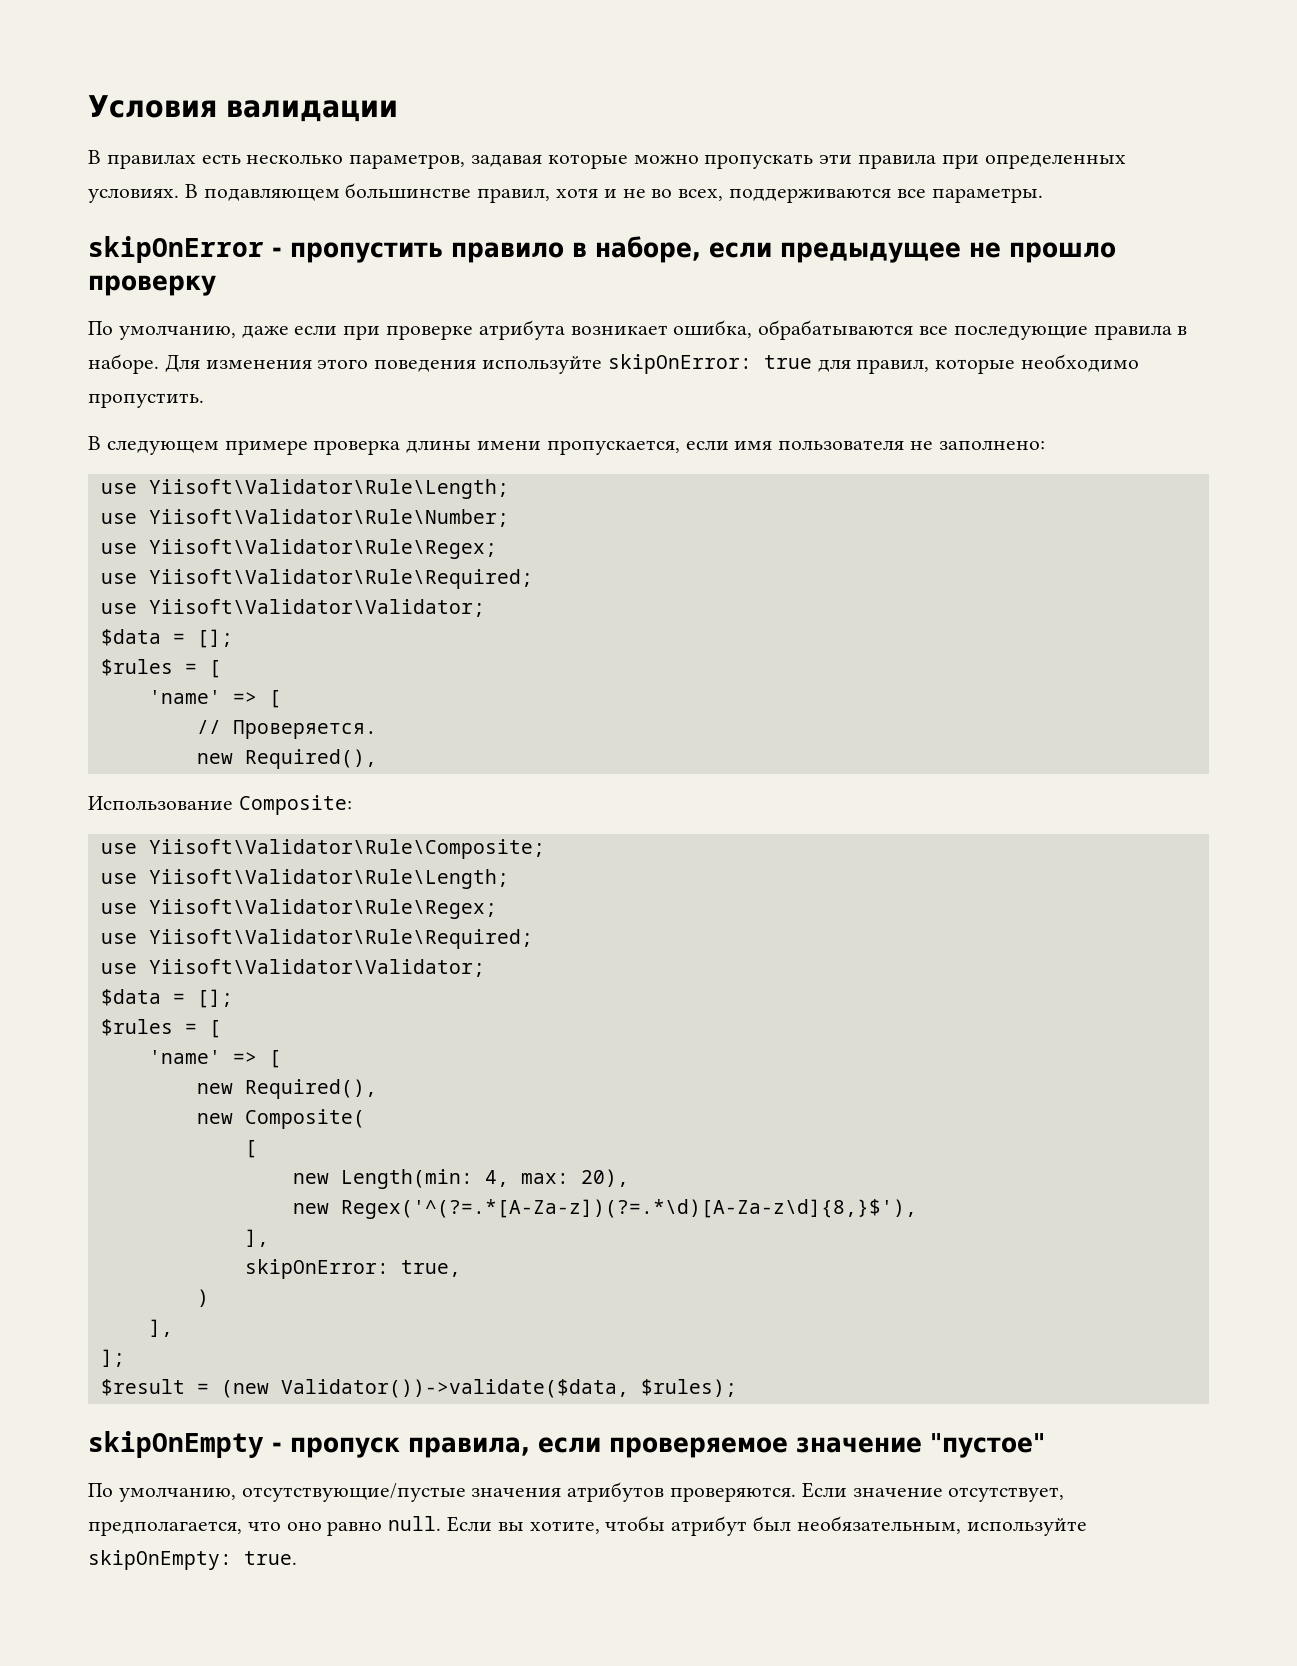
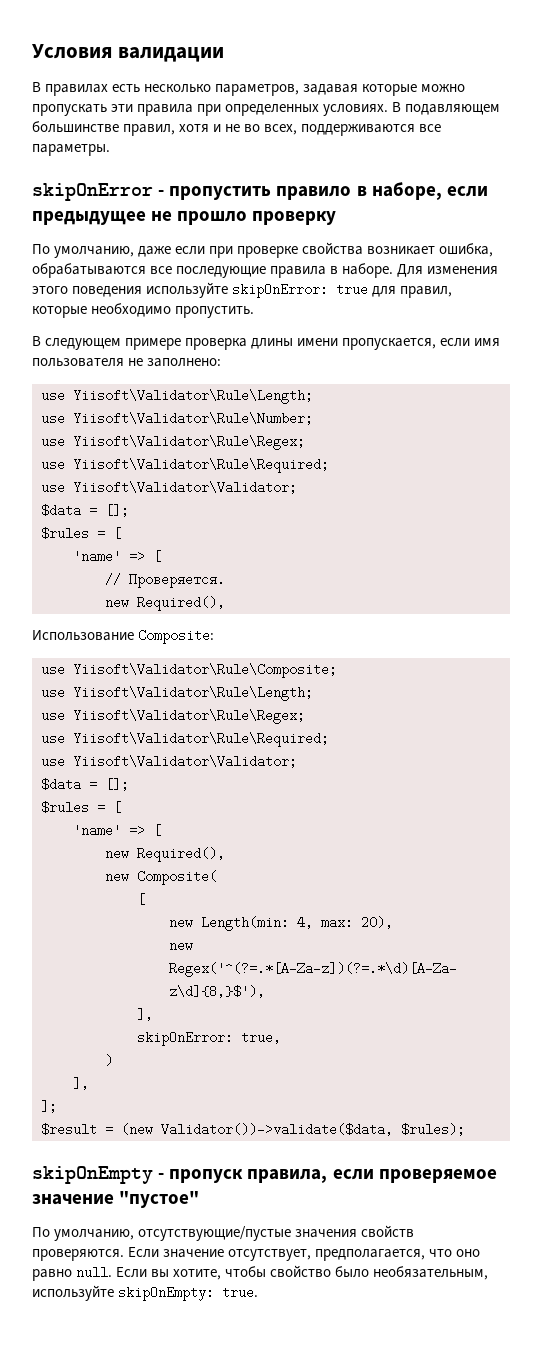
[478,320,565,340] атрибута -> [302,242,364,255] свойства
[567,1482,665,1502] атрибутов -> [361,1225,415,1237] свойств
[671,1516,792,1536] атрибут был -> [270,1265,370,1278] свойство было

